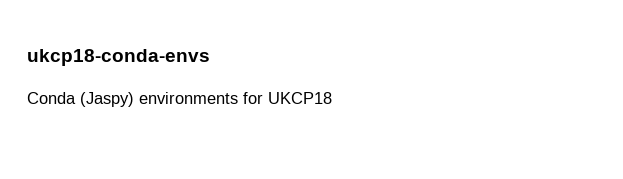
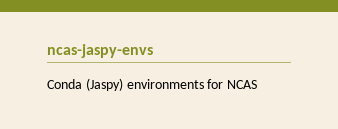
[27,49,210,66] ukcp18-conda-envs -> [47,44,153,58] ncas-jaspy-envs
[268,92,332,104] UKCP18 -> [227,80,258,89] NCAS

